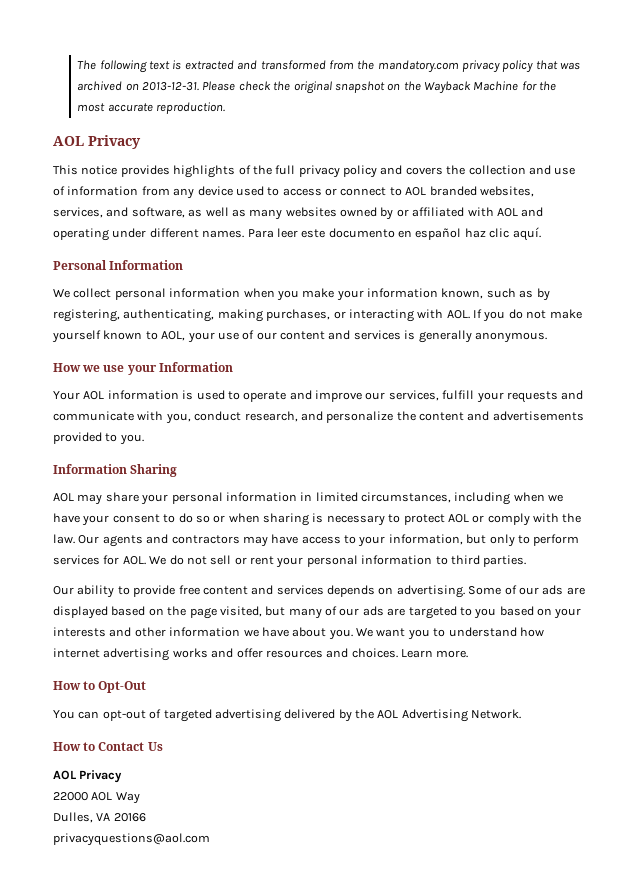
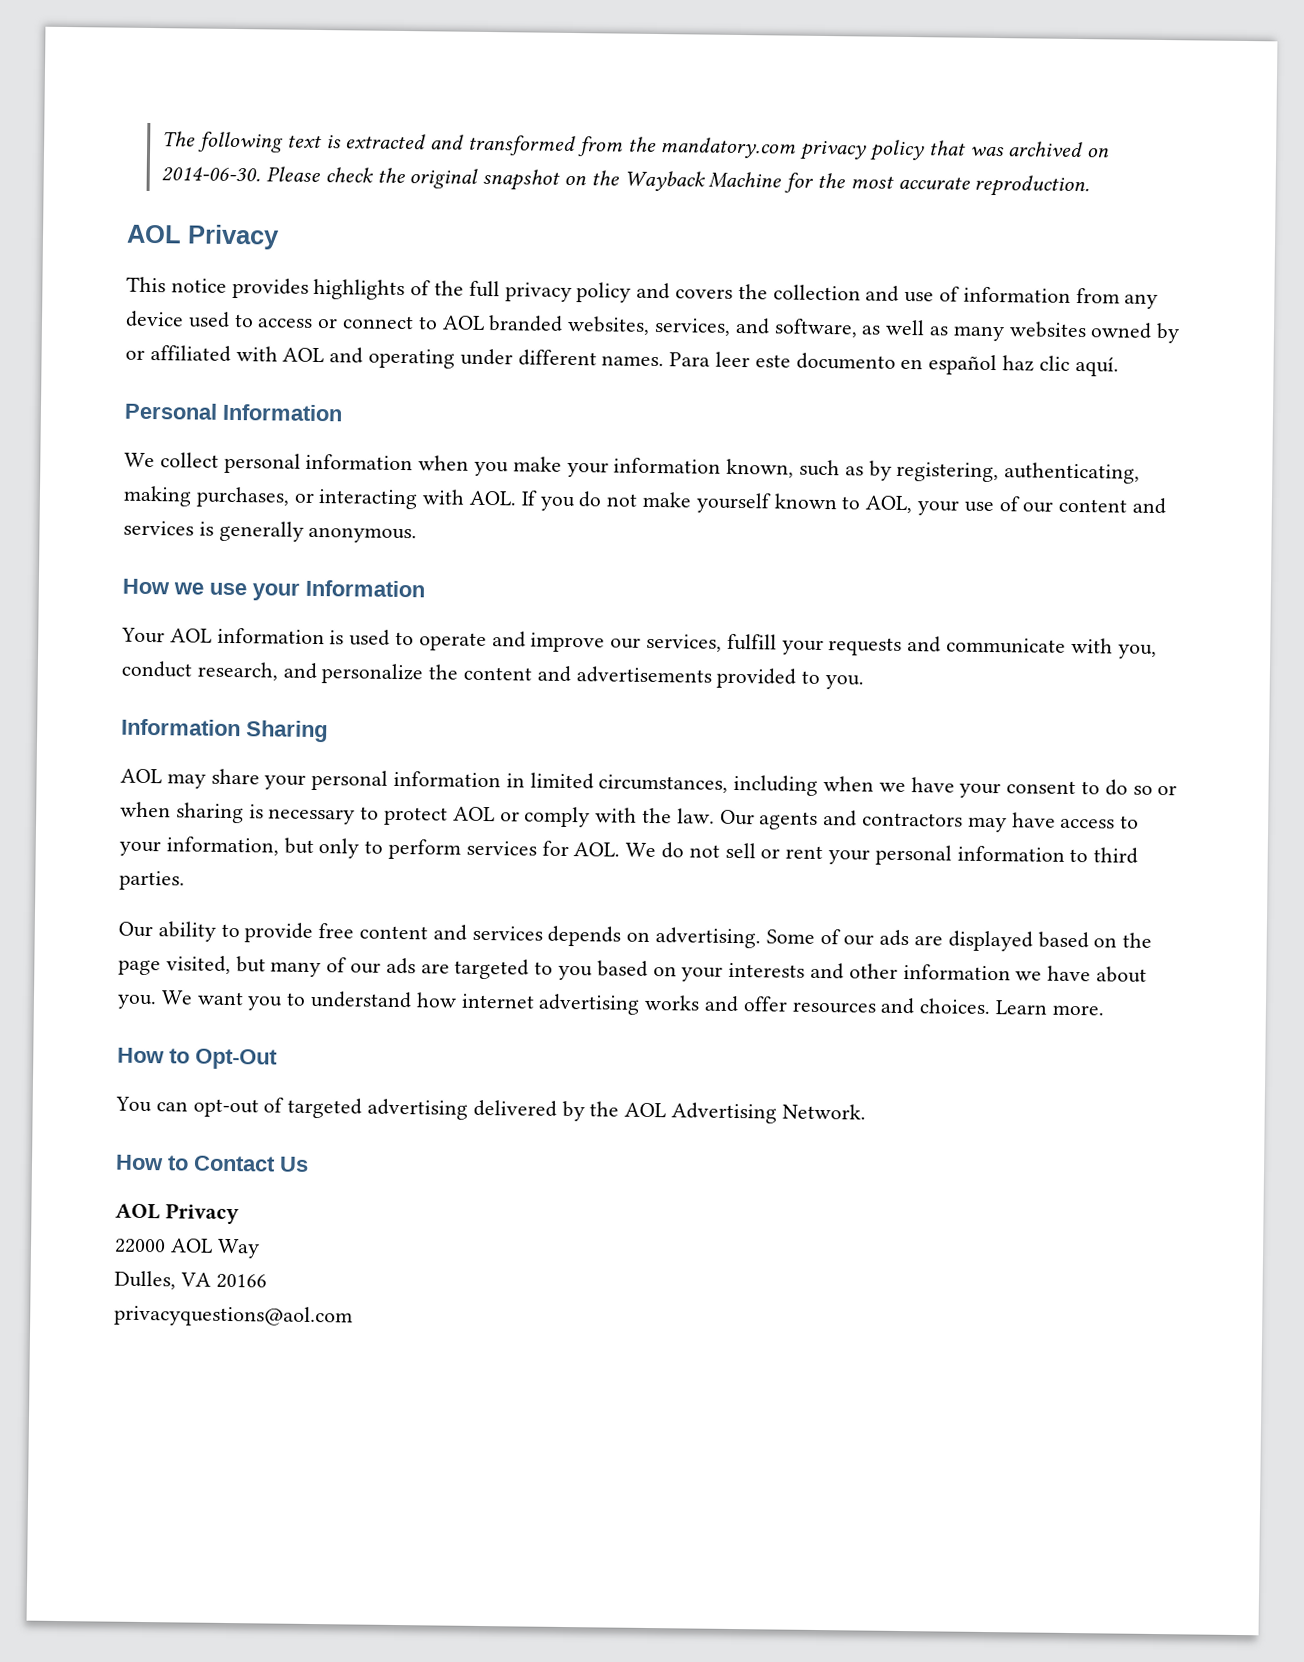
[142,82,200,91] 2013-12-31. -> [161,166,262,183] 2014-06-30.

